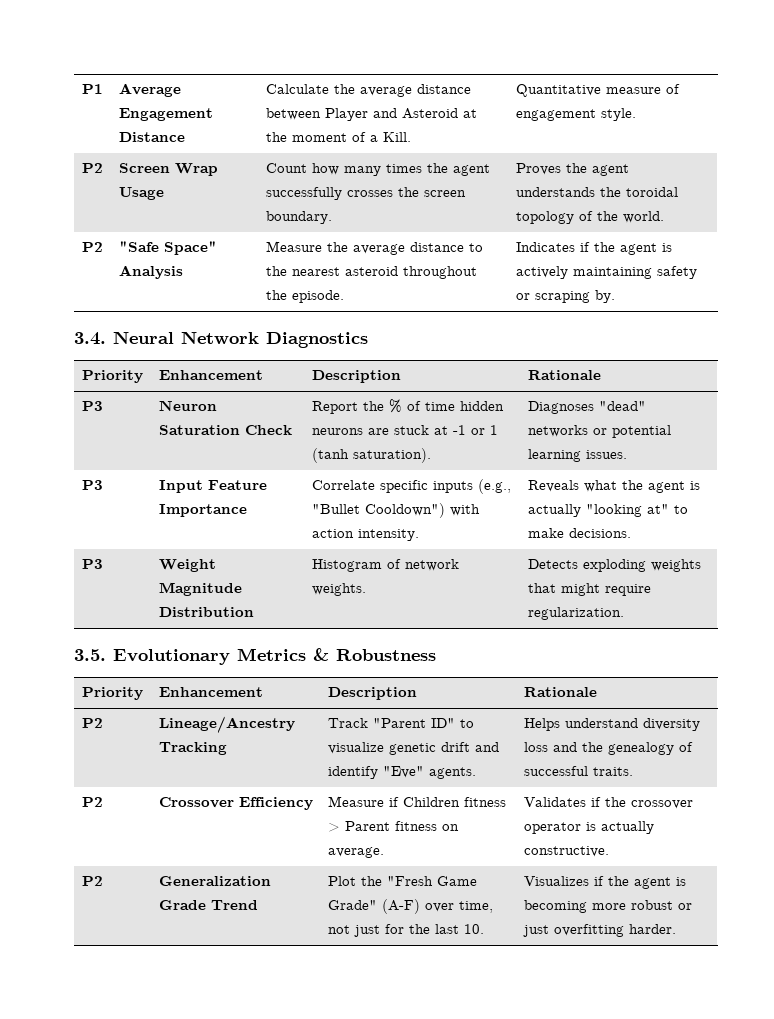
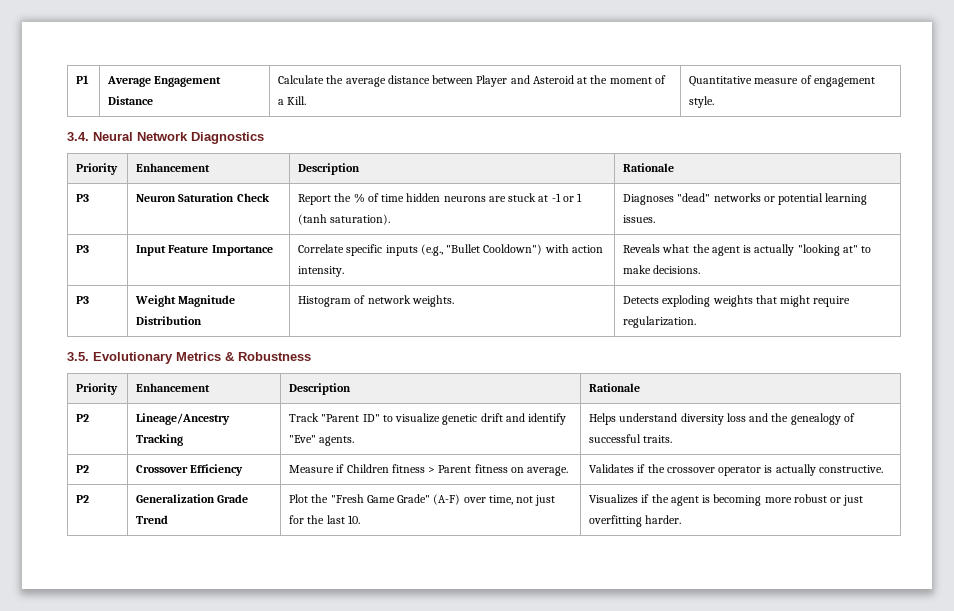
[81,163,103,173] [118,163,218,176] [118,187,164,200] [265,163,490,176] [265,187,466,200] [265,211,332,224] [515,163,629,176] [515,187,678,197] [515,211,664,224] [81,242,103,252] [118,241,217,255] [118,265,183,279] [265,241,483,255] [265,266,477,279] [265,290,344,303] [515,242,672,255] [515,266,697,279] [515,290,615,303] // P2 | Screen Wrap Usage | Count how many times the agent successfully crosses the screen boundary. | Proves the agent understands the toroidal topology of the world. // P2 | "Safe Space" Analysis | Measure the average distance to the nearest asteroid throughout the episode. | Indicates if the agent is actively maintaining safety or scraping by. -> (715, 102) none

